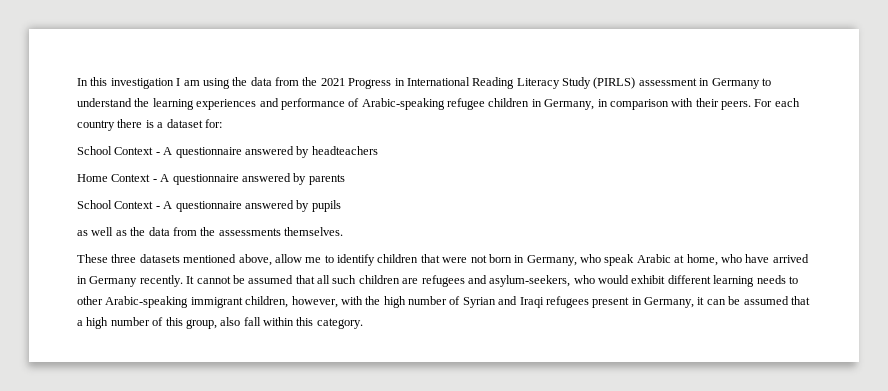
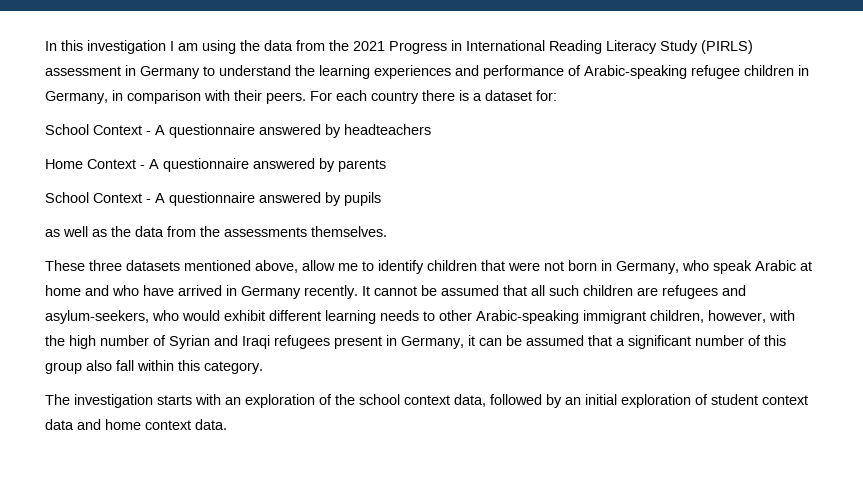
[686,254,718,266] home, -> [45,285,109,296] home and
[86,317,109,329] high -> [628,335,691,349] significant
[185,319,217,329] group, -> [45,362,82,374] group
(363, 323) none -> [45,394,808,408] [45,419,227,430] // The investigation starts with an exploration of the school context data, followed by an initial exploration of student context data and home context data.

